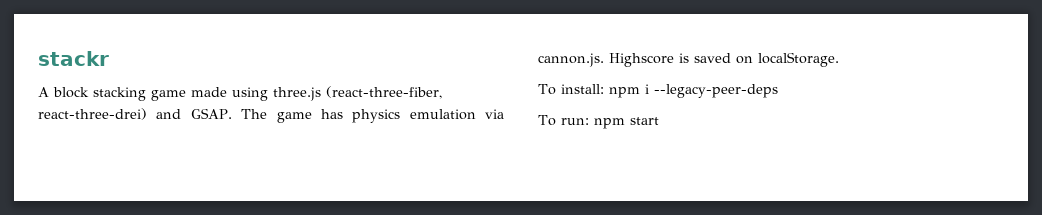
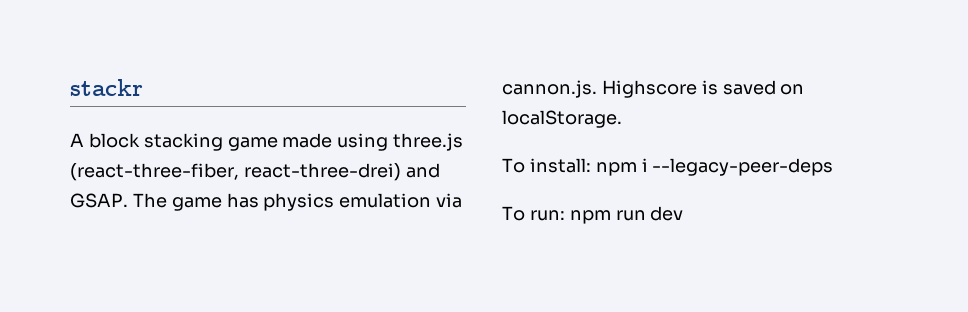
[629,117,659,125] start -> [615,206,684,221] run dev

